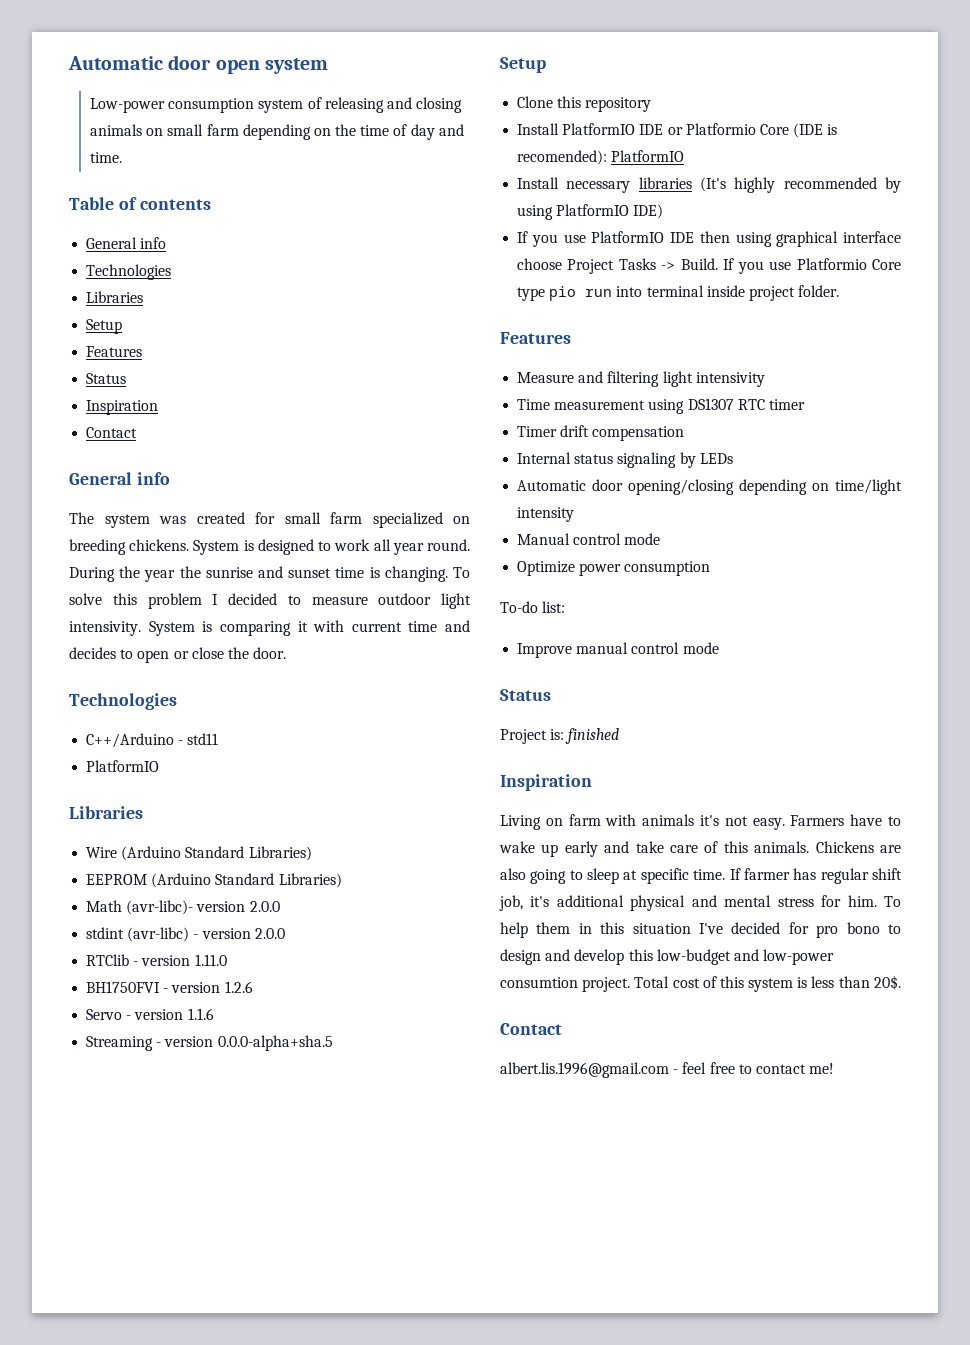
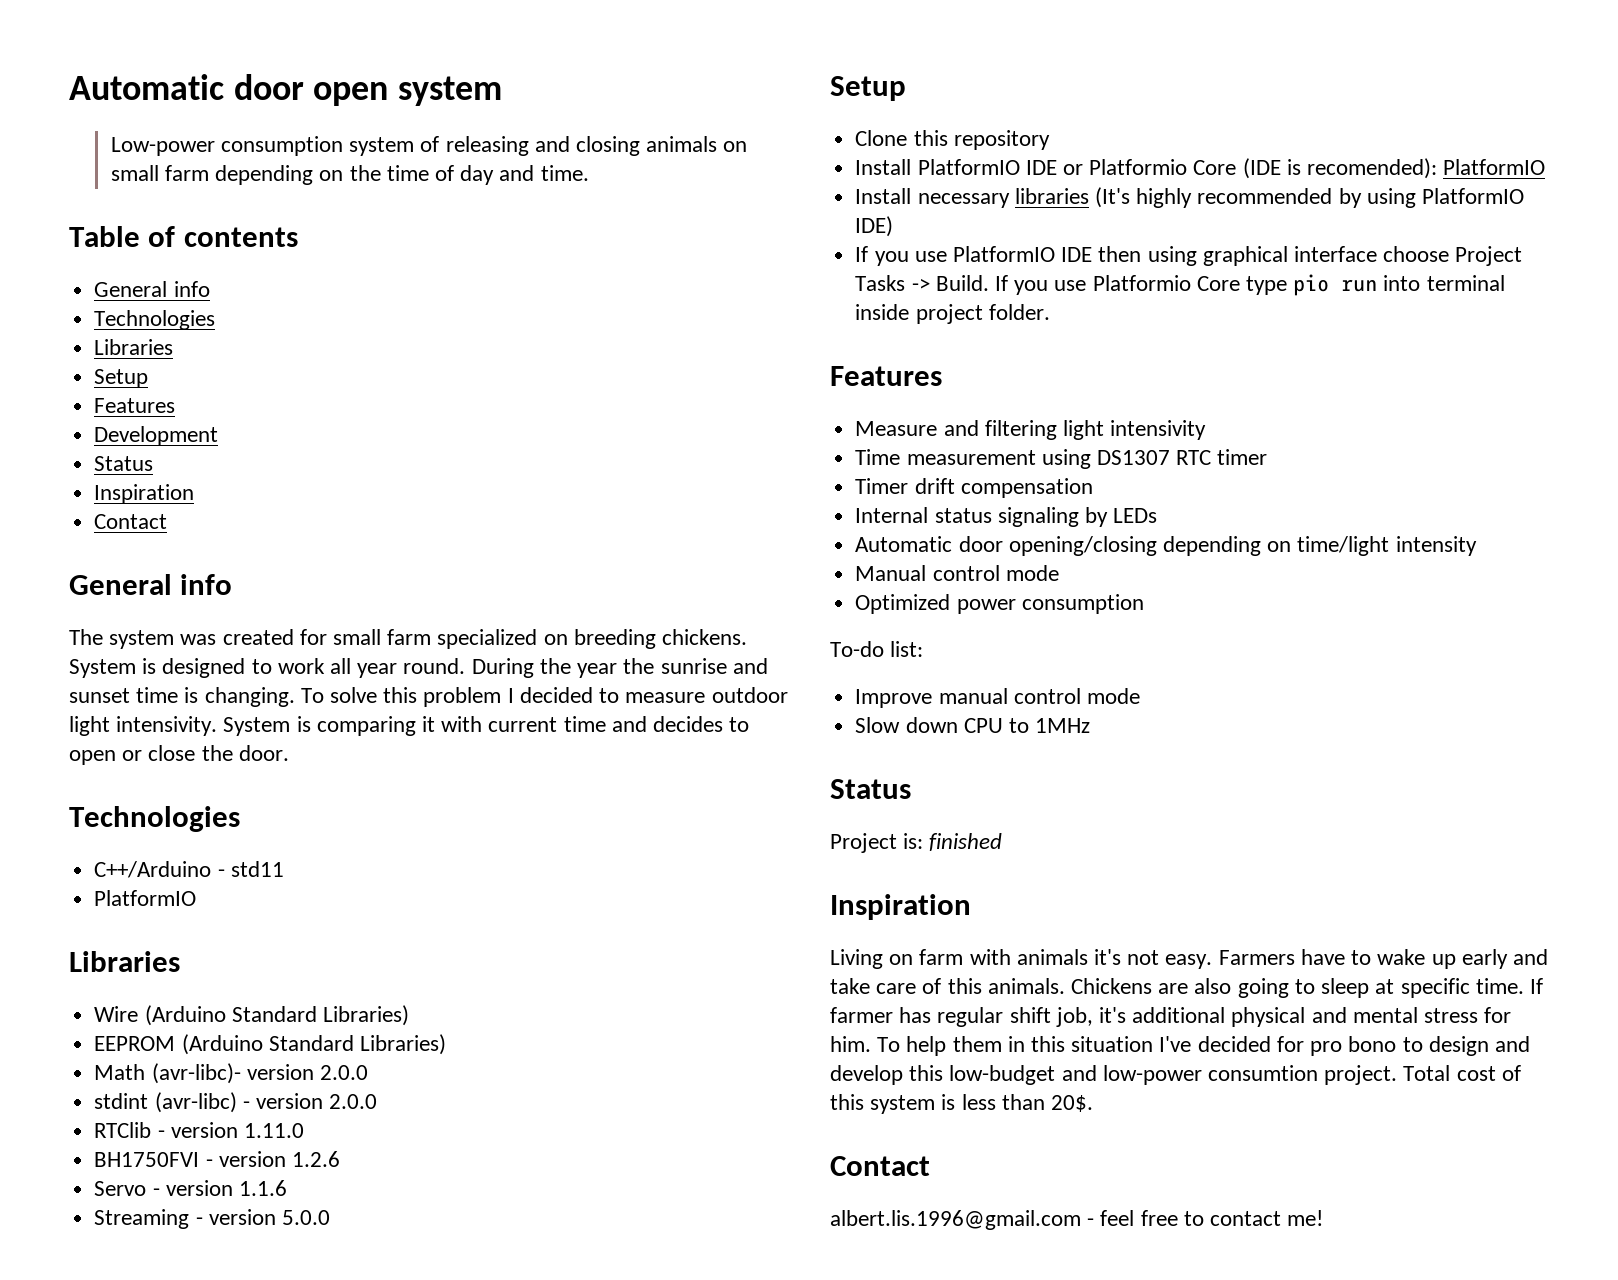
(143, 351) none -> [94,426,219,446] // Development
[217,1035,333,1051] 0.0.0-alpha+sha.5 -> [281,1210,330,1225] 5.0.0
[517,561,576,576] Optimize -> [855,594,951,614] Optimized
(719, 648) none -> [855,717,1091,733] // Slow down CPU to 1MHz

